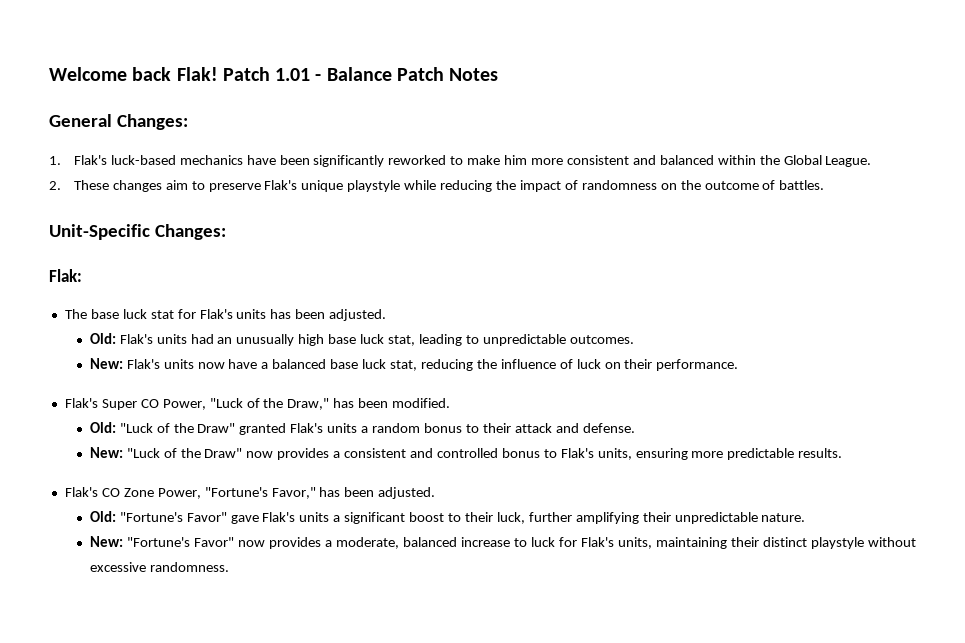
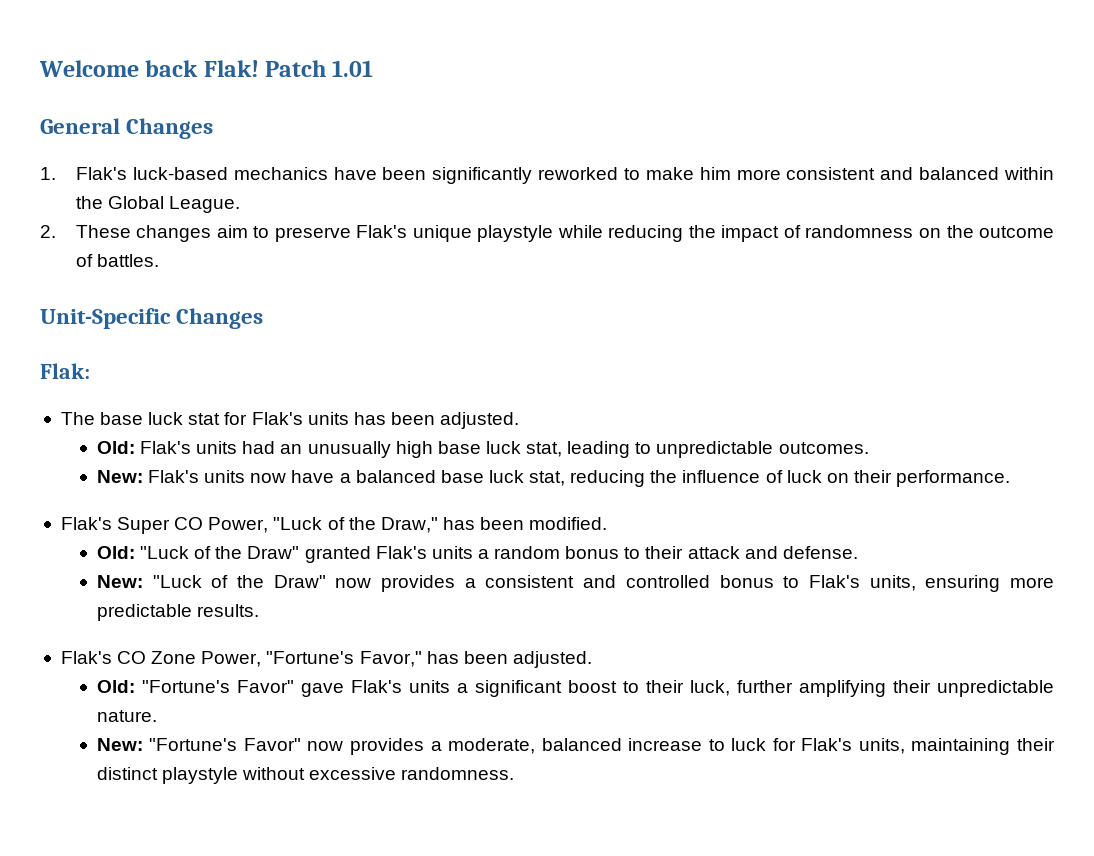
[315,67,499,81] - Balance Patch Notes -> (374, 68) none
[116,114,188,130] Changes: -> [126,118,214,139] Changes
[154,224,226,240] Changes: -> [176,308,264,329] Changes

